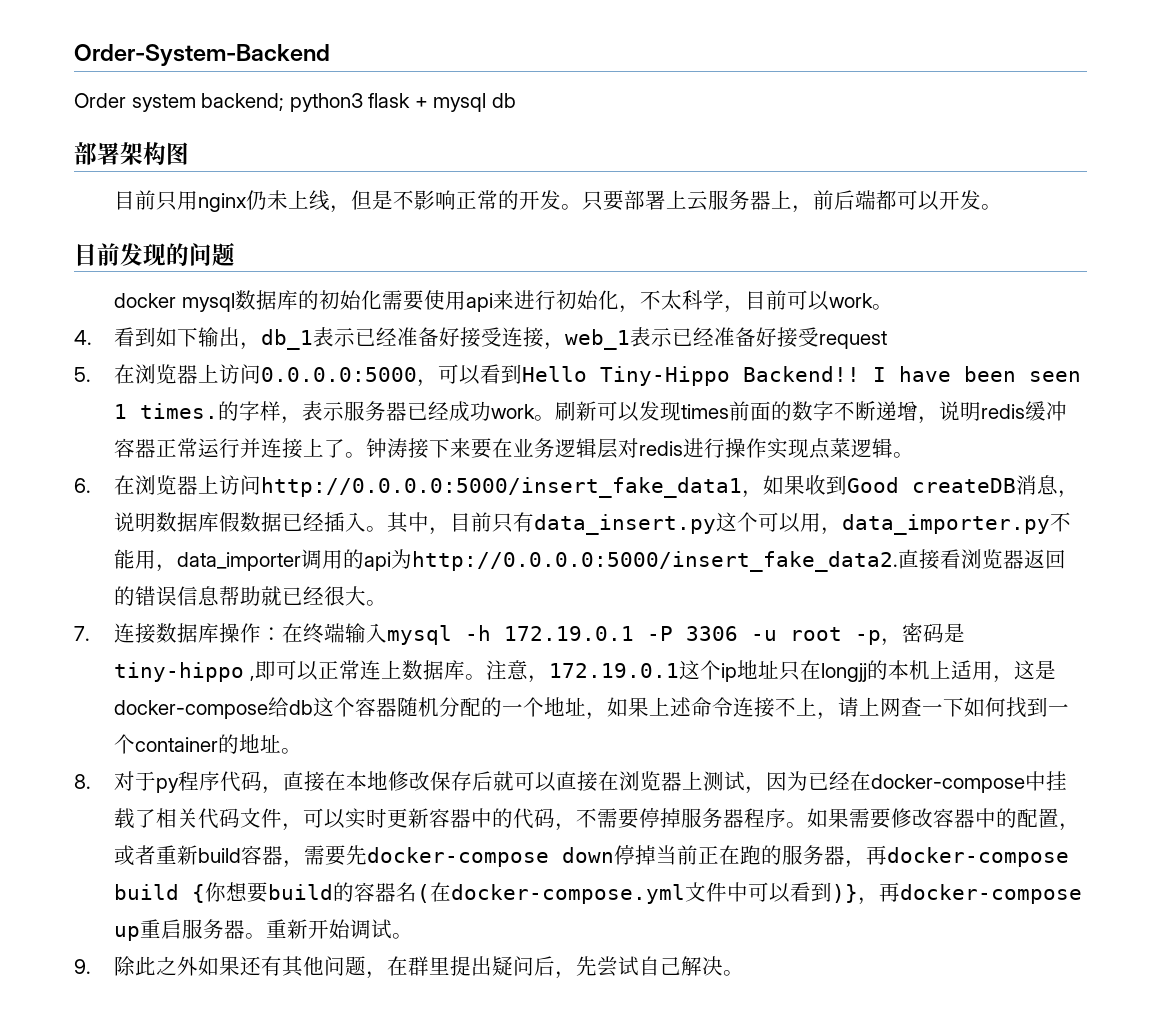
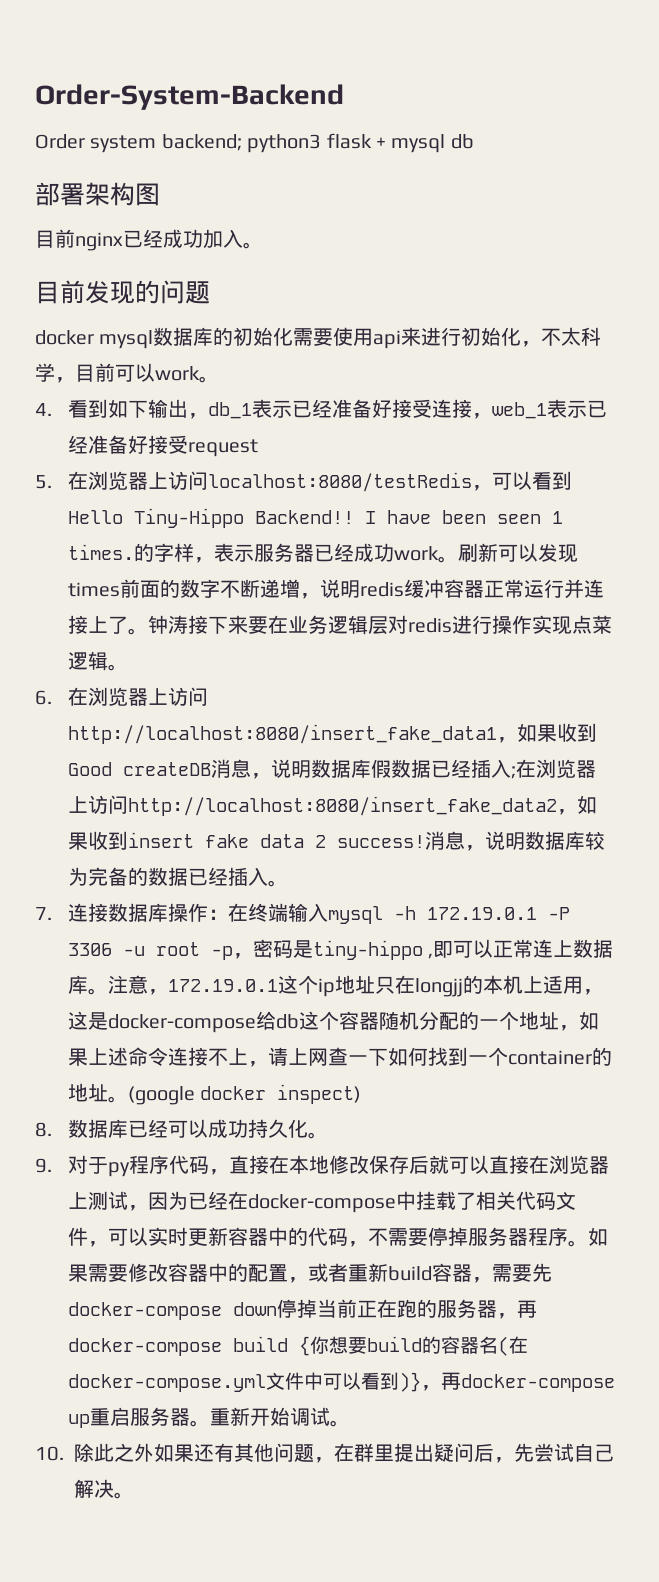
[156,190,982,213] 只用nginx仍未上线，但是不影响正常的开发。只要部署上云服务器上，前后端都可以开发 -> [75,229,243,251] nginx已经成功加入
[261,367,418,382] 0.0.0.0:5000 -> [208,472,473,492] localhost:8080/testRedis
[261,477,743,498] http://0.0.0.0:5000/insert_fake_data1 -> [68,724,498,744] http://localhost:8080/insert_fake_data1
[366,512,1072,535] [114,549,1067,572] [114,586,367,606] 。其中，目前只有data_insert.py这个可以用，data_importer.py不能用，data_importer调用的api为http://0.0.0.0:5000/insert_fake_data2.直接看浏览器返回的错误信息帮助就已经很大 -> [511,759,597,779] [68,795,598,816] [68,831,606,851] [68,867,269,886] ;在浏览器上访问http://localhost:8080/insert_fake_data2，如果收到insert fake data 2 success!消息，说明数据库较为完备的数据已经插入
[74,774,91,789] // 8. -> [128,1084,362,1105] [35,1119,329,1139] [35,1158,52,1173] (google docker inspect) // 8.数据库已经可以成功持久化。 // 9.
[74,959,91,974] 9. -> [35,1446,64,1461] 10.

